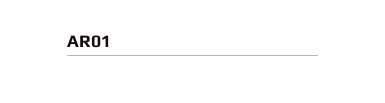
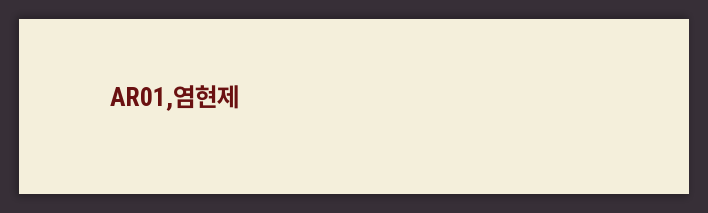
[67,35,111,48] AR01 -> [110,85,239,111] AR01,염현제

